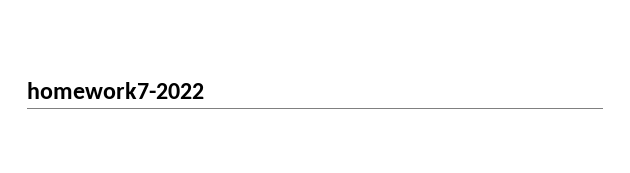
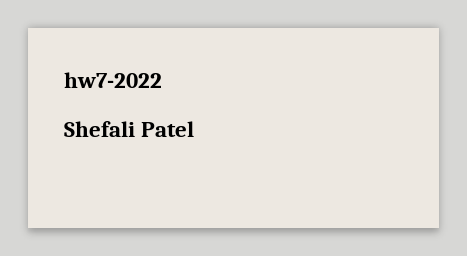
[27,82,204,99] homework7-2022 -> [64,72,162,88] [64,121,195,137] hw7-2022 // Shefali Patel

